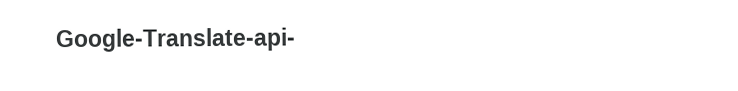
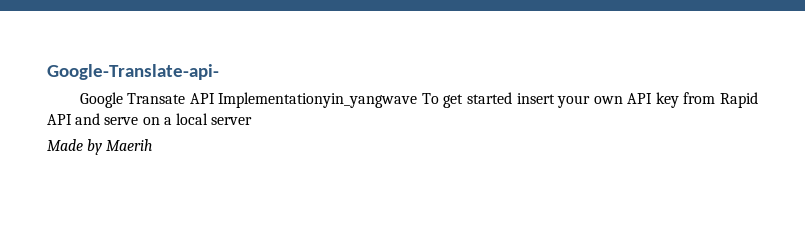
(296, 40) none -> [79,92,759,108] [47,113,253,125] [47,139,153,155] // Google Transate API Implementationyin_yangwave To get started insert your own API key from Rapid API and serve on a local server // Made by Maerih

